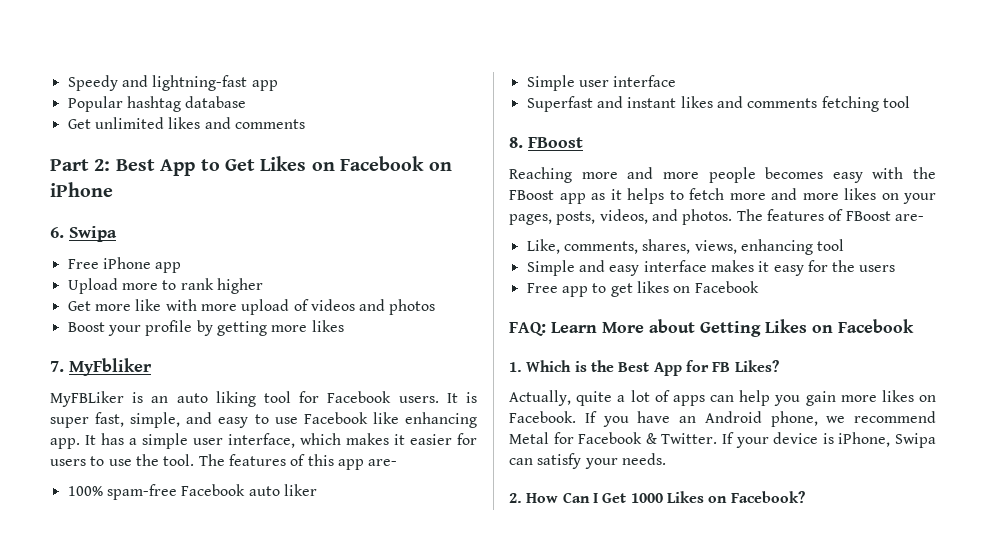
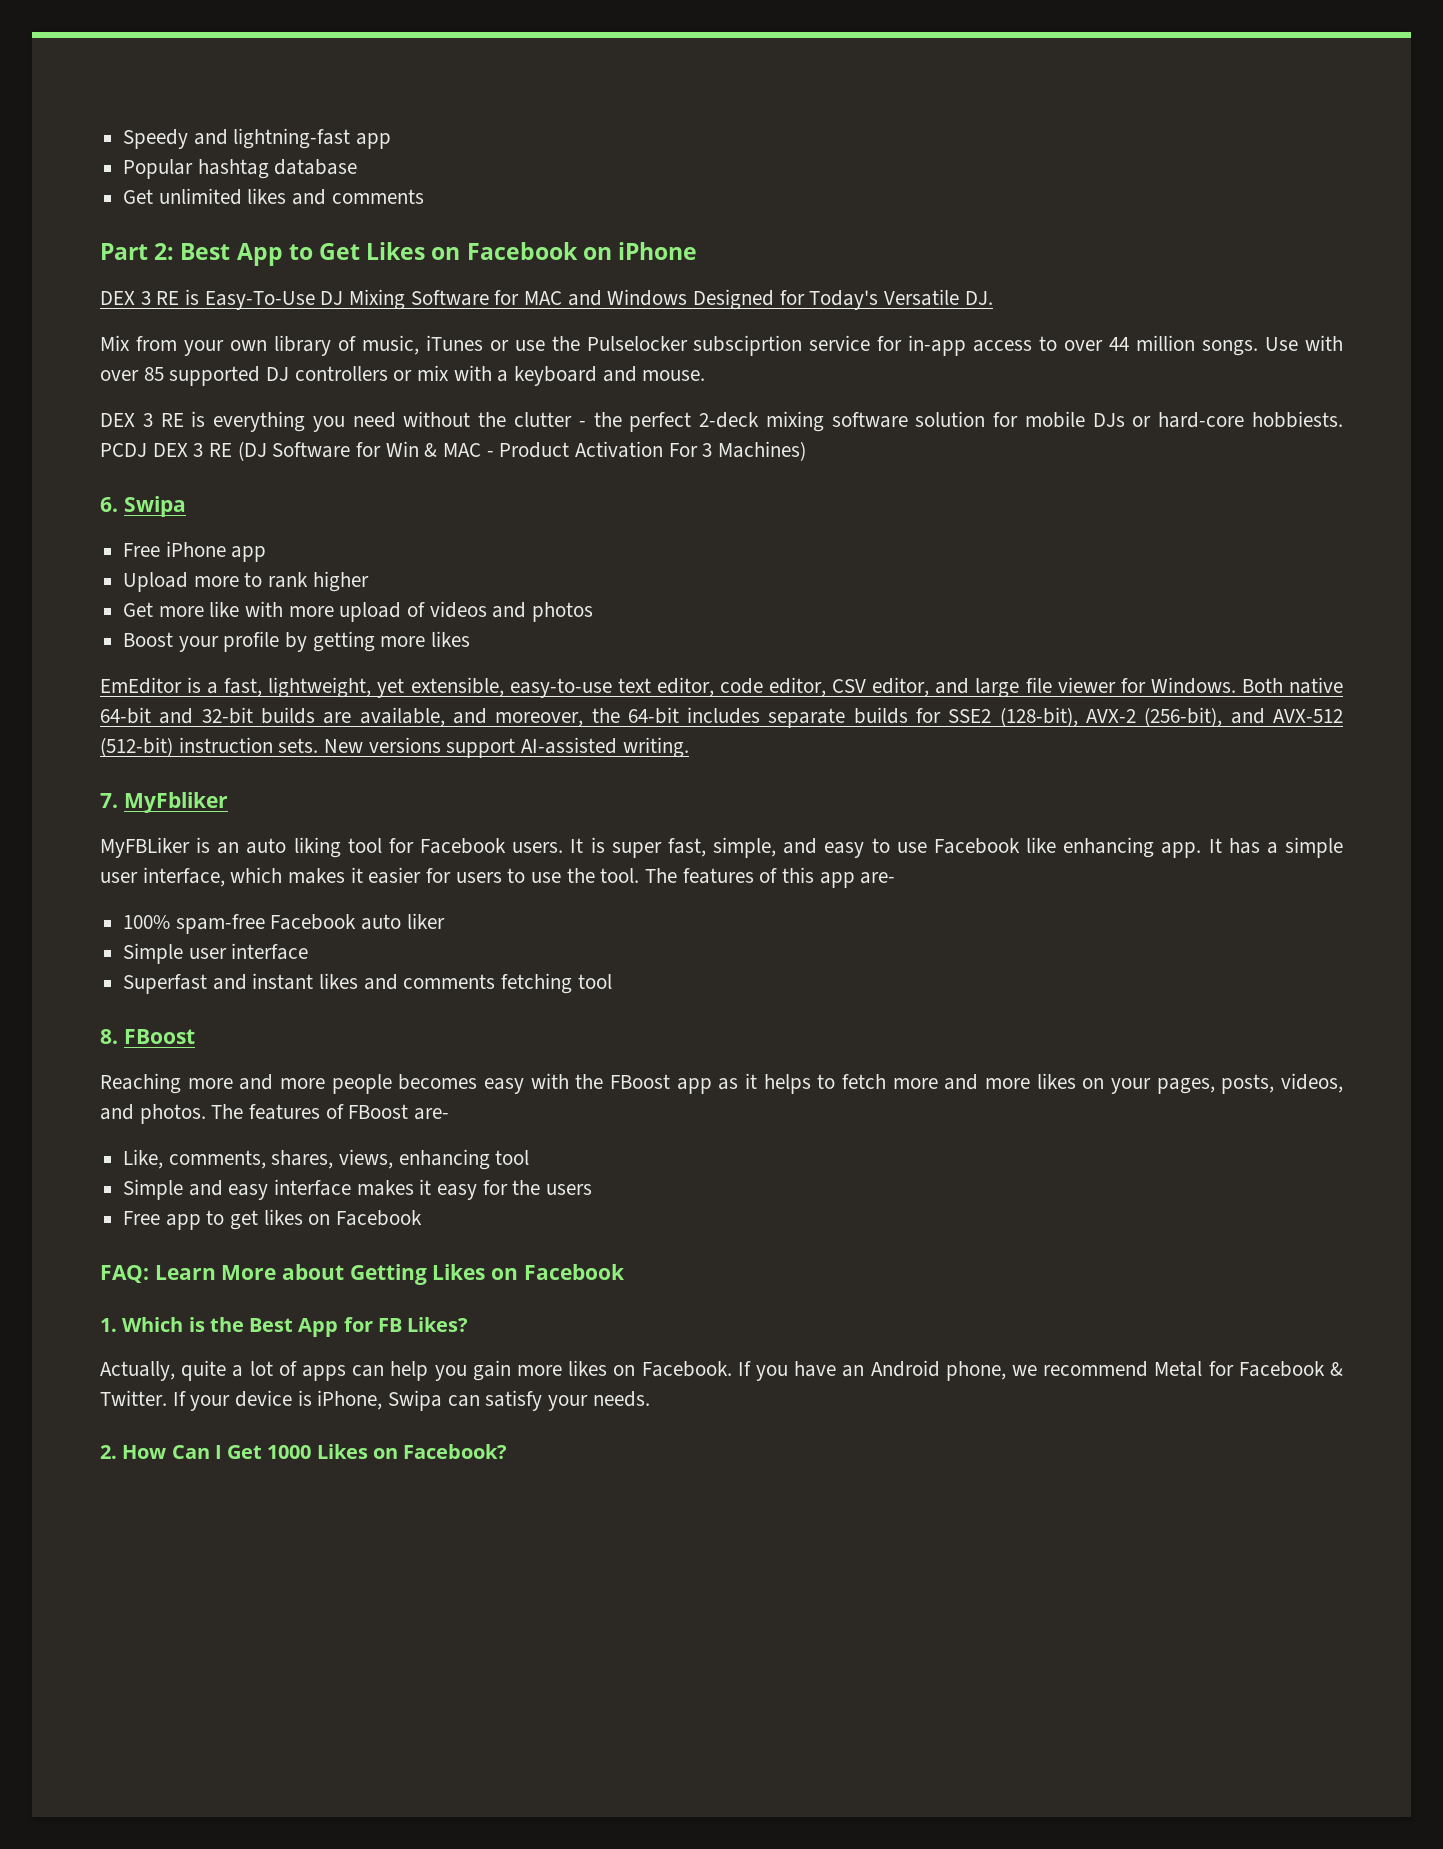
(113, 189) none -> [100,289,993,310] [100,335,1343,356] [100,365,706,386] [100,411,1343,432] [100,441,807,461] // DEX 3 RE is Easy-To-Use DJ Mixing Software for MAC and Windows Designed for Today's Versatile DJ. // Mix from your own library of music, iTunes or use the Pulselocker subsciprtion service for in-app access to over 44 million songs. Use with over 85 supported DJ controllers or mix with a keyboard and mouse. // DEX 3 RE is everything you need without the clutter - the perfect 2-deck mixing software solution for mobile DJs or hard-core hobbiests. PCDJ DEX 3 RE (DJ Software for Win & MAC - Product Activation For 3 Machines)
(344, 326) none -> [100,677,1343,698] [100,707,1343,728] [100,737,689,758] // EmEditor is a fast, lightweight, yet extensible, easy-to-use text editor, code editor, CSV editor, and large file viewer for Windows. Both native 64-bit and 32-bit builds are available, and moreover, the 64-bit includes separate builds for SSE2 (128-bit), AVX-2 (256-bit), and AVX-512 (512-bit) instruction sets. New versions support AI-assisted writing.

